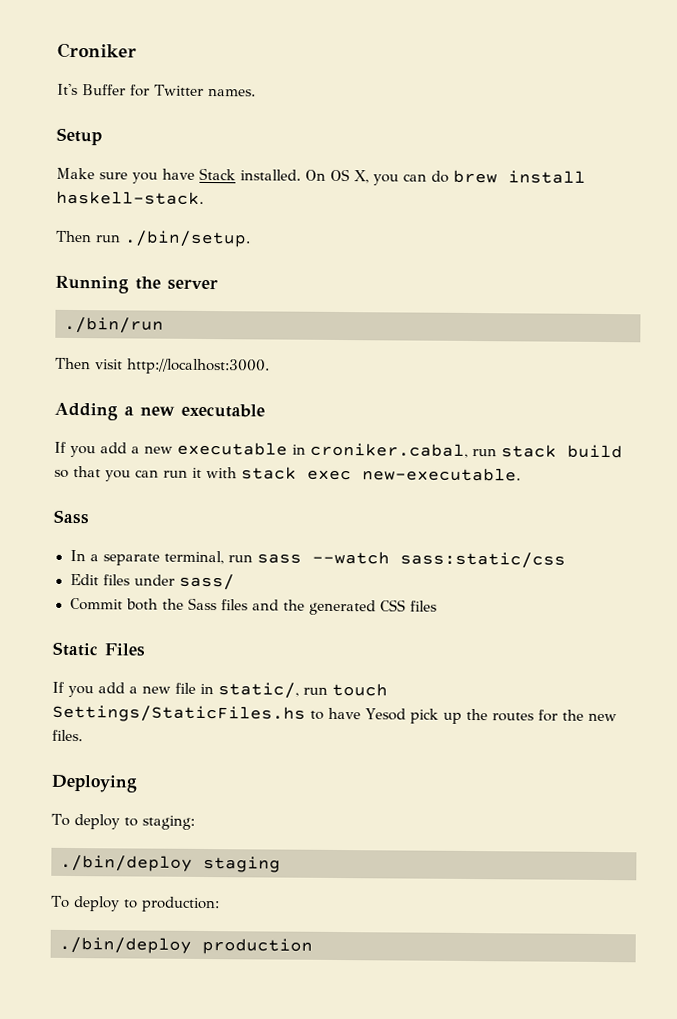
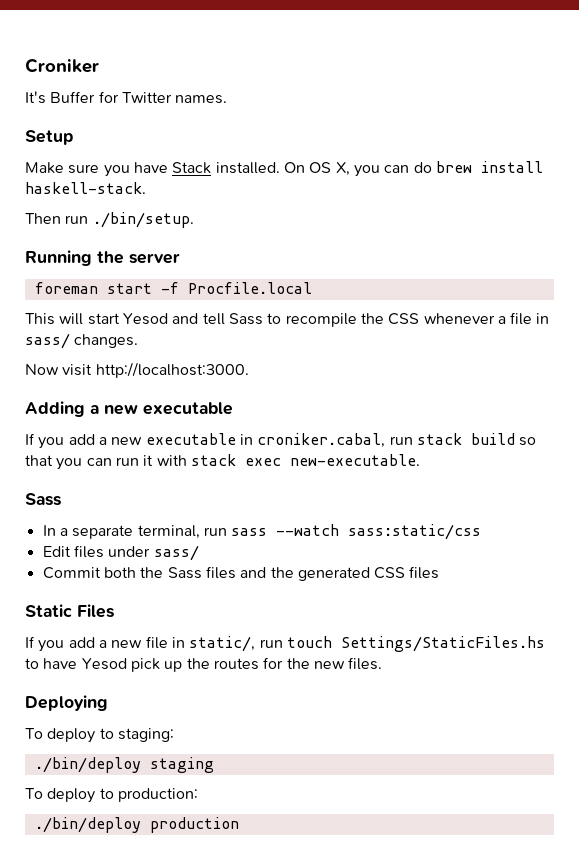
[64,316,164,334] [55,357,91,370] ./bin/run // Then -> [34,282,312,294] [25,312,550,327] [25,333,139,349] [25,364,59,375] foreman start -f Procfile.local // This will start Yesod and tell Sass to recompile the CSS whenever a file in sass/ changes. // Now

